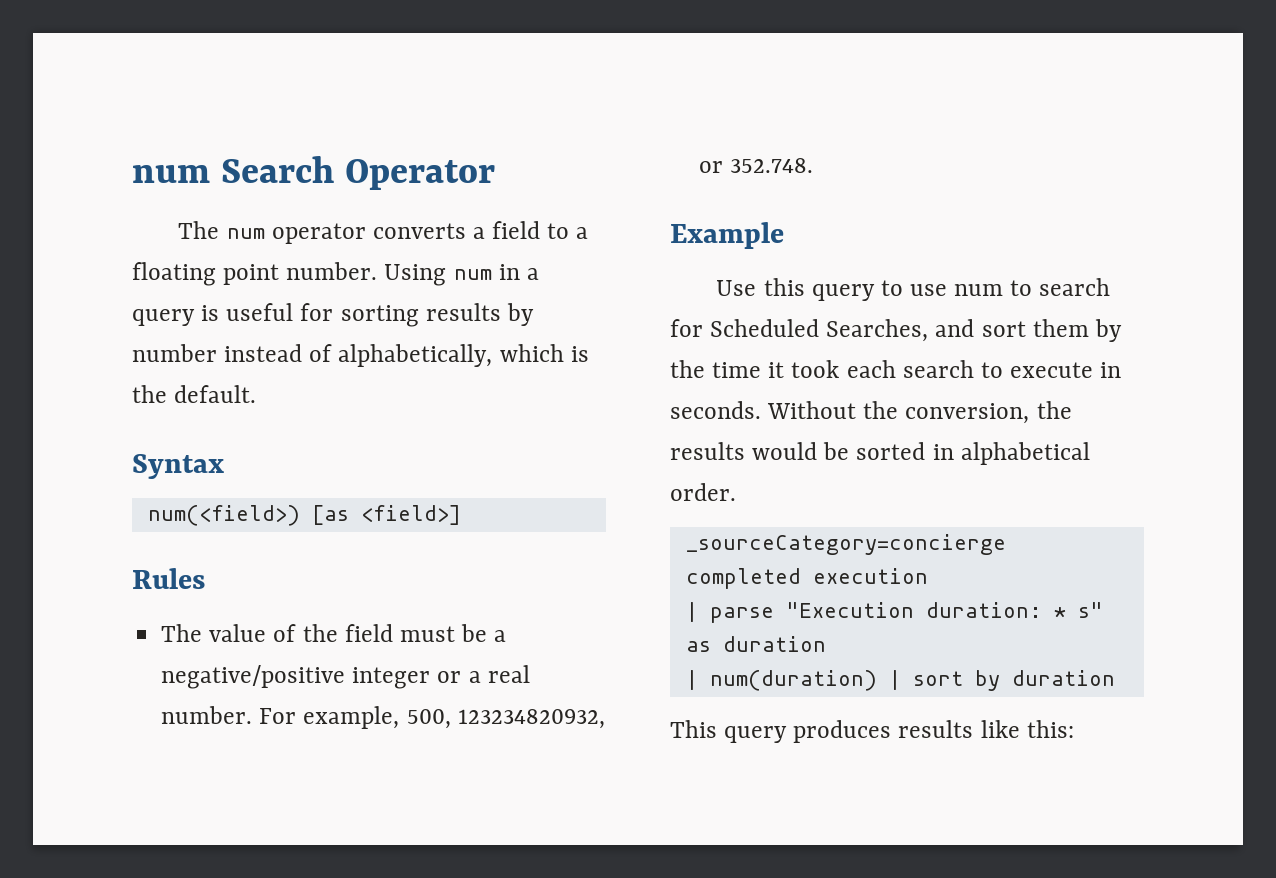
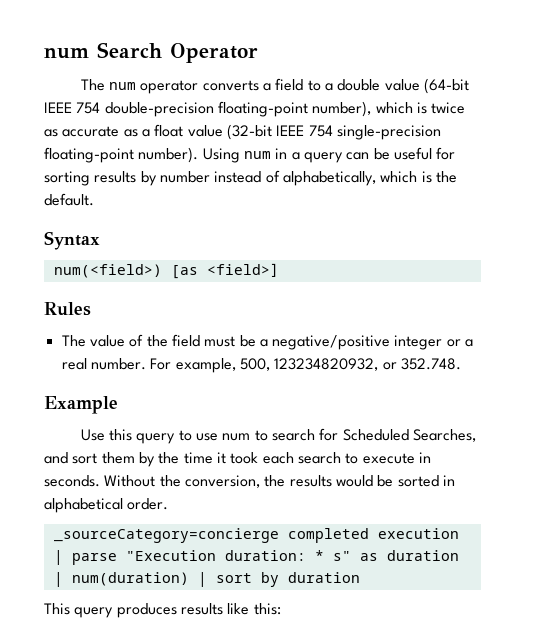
[132,262,378,286] floating point number. -> [337,78,469,94] [44,101,466,117] [44,124,441,140] [44,147,199,163] double value (64-bit IEEE 754 double-precision floating-point number), which is twice as accurate as a float value (32-bit IEEE 754 single-precision floating-point number).
[201,305,220,321] is -> [346,148,390,160] can be

